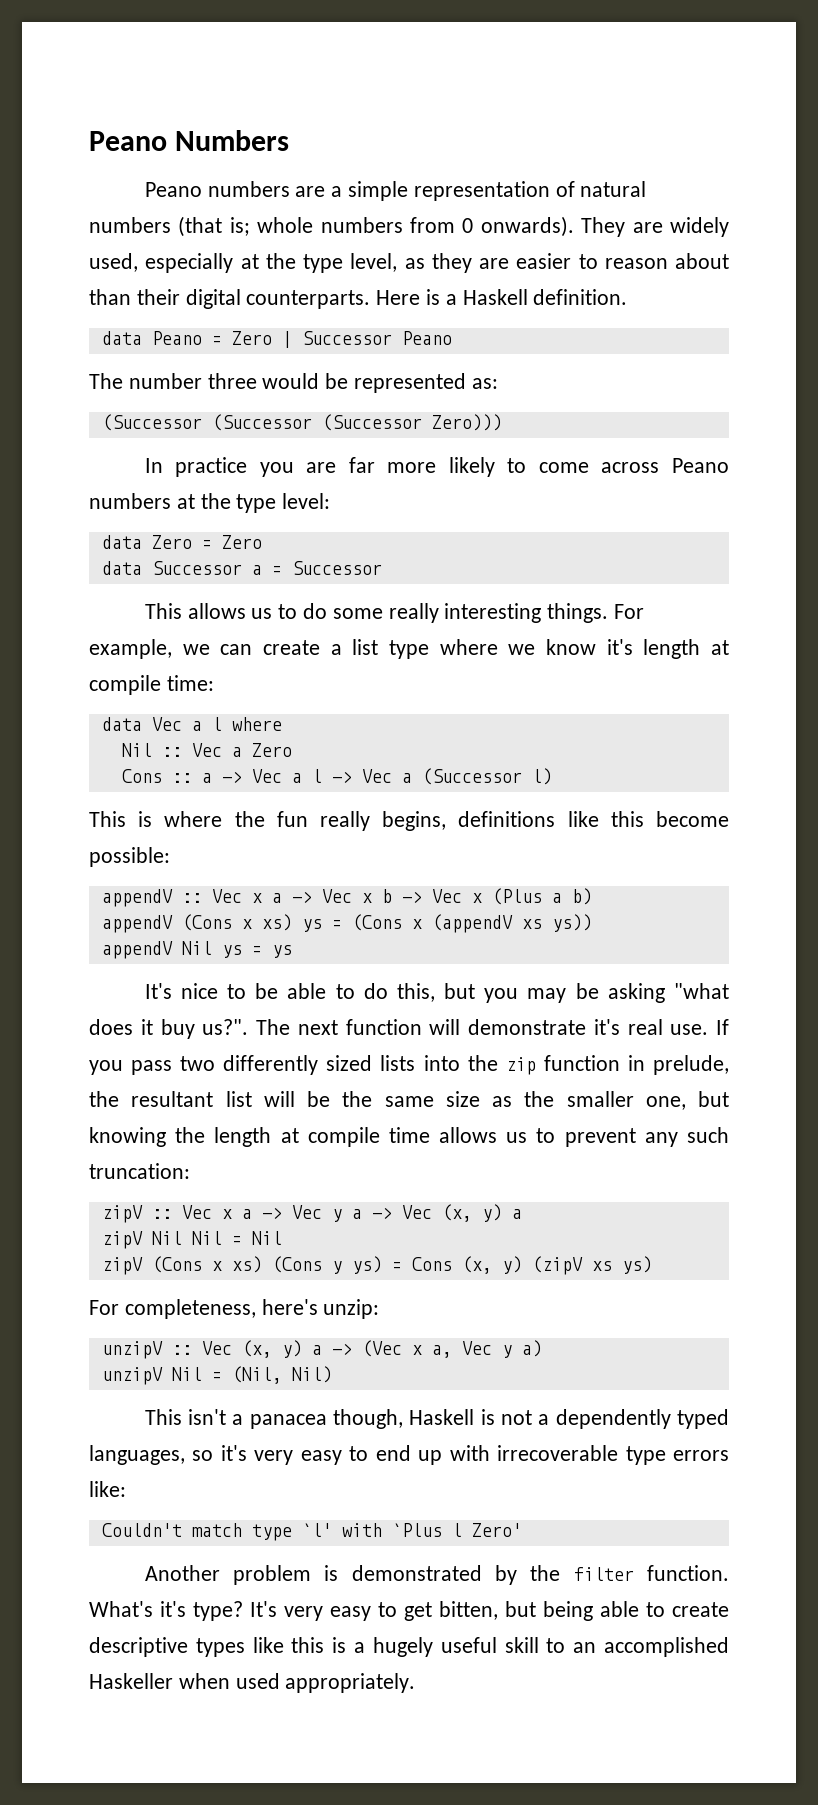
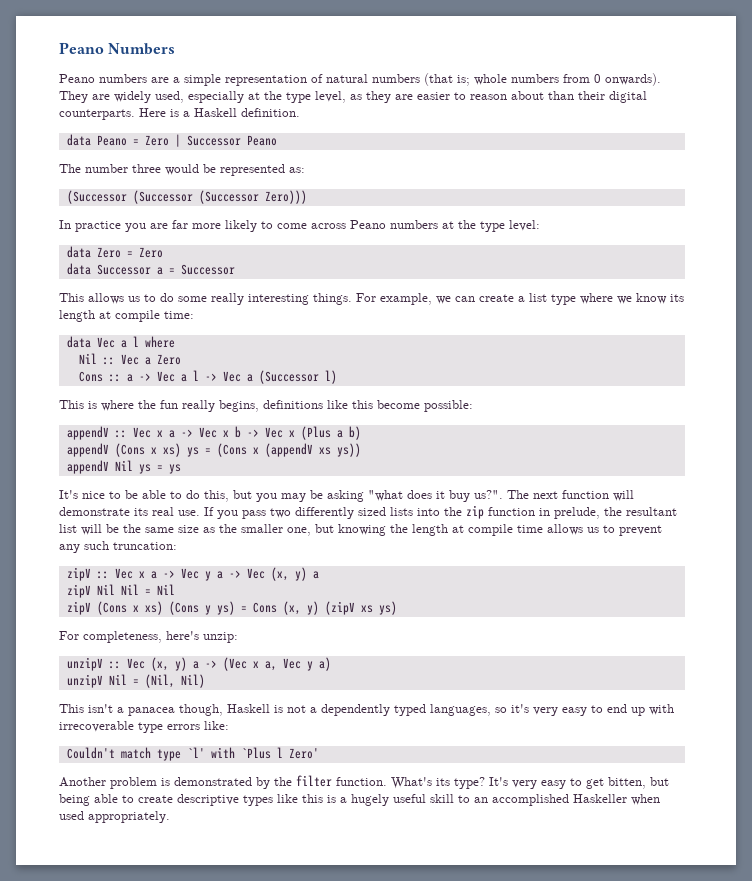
[606,639,633,655] it's -> [670,294,684,302] its
[593,1019,620,1035] it's -> [134,508,148,516] its
[160,1601,186,1617] it's -> [436,778,450,786] its

